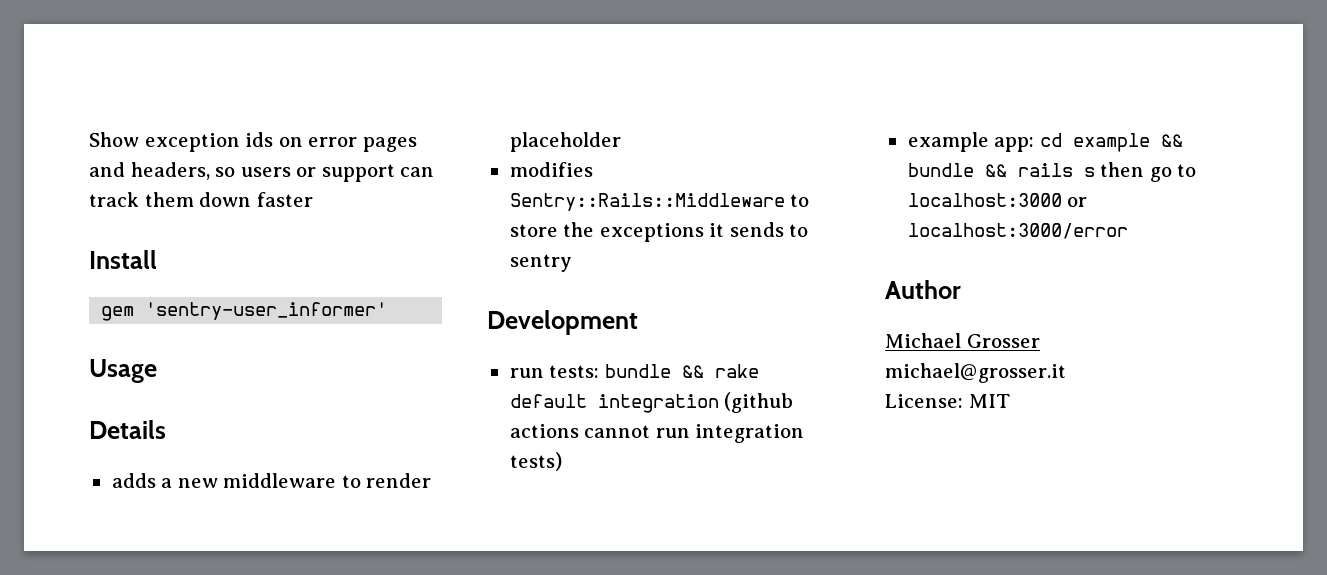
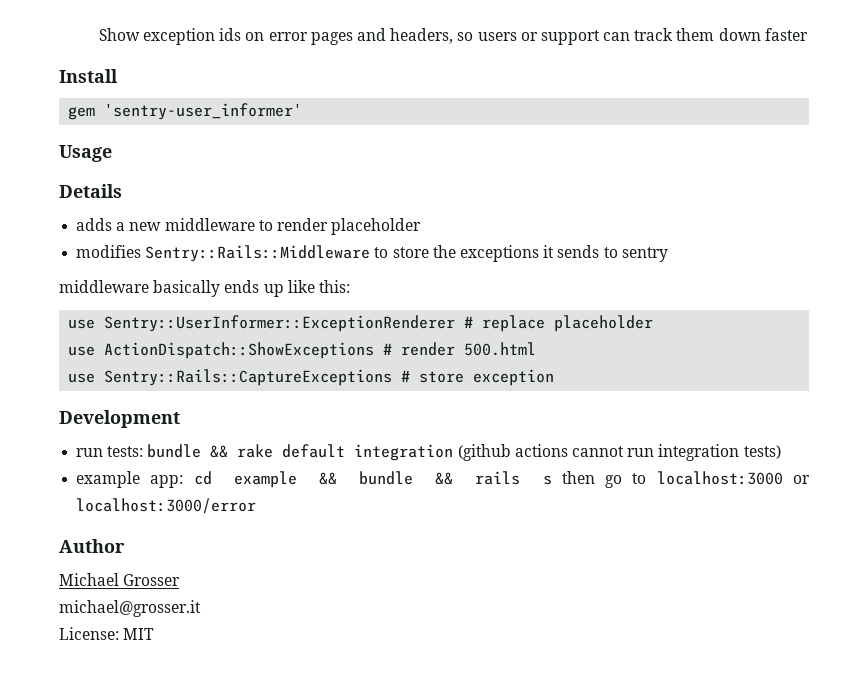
(572, 263) none -> [59,280,350,297] [68,315,654,332] [68,342,537,359] [68,369,555,386] // middleware basically ends up like this: // use Sentry::UserInformer::ExceptionRenderer # replace placeholder // use ActionDispatch::ShowExceptions # render 500.html // use Sentry::Rails::CaptureExceptions # store exception

